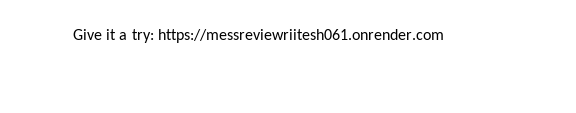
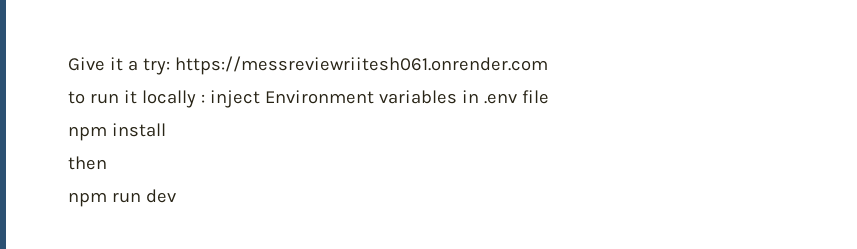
(444, 36) none -> [68,90,549,108] [68,123,166,141] [68,156,107,170] [68,189,176,207] // to run it locally : inject Environment variables in .env file // npm install // then // npm run dev

